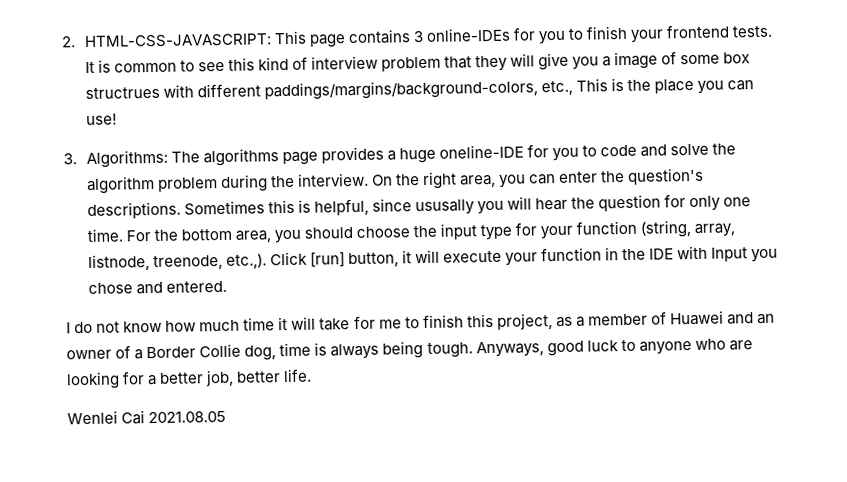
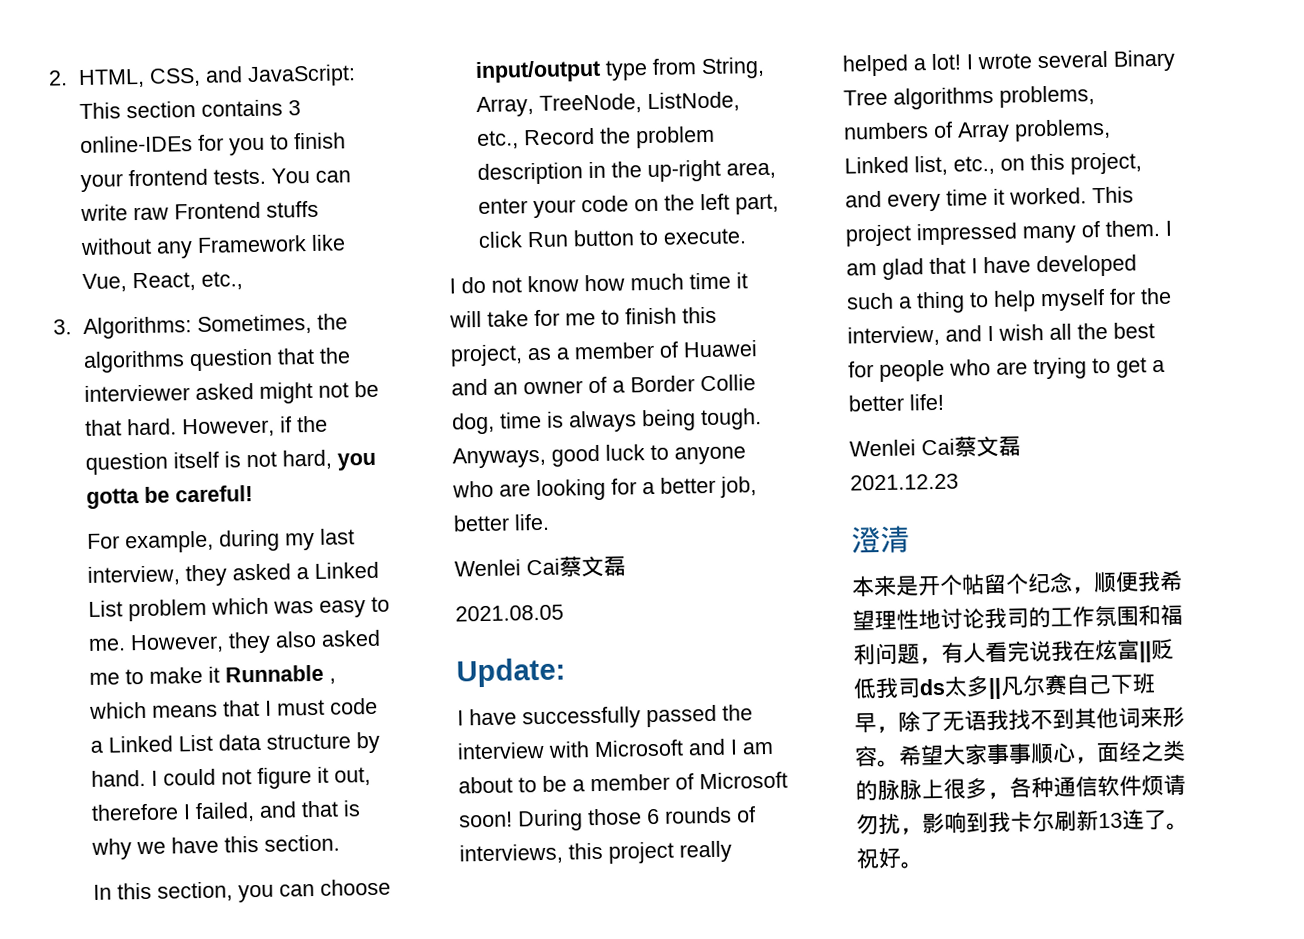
[83,30,346,49] HTML-CSS-JAVASCRIPT: This page -> [77,64,356,89] [78,100,196,120] HTML, CSS, and JavaScript: This section
[84,51,751,74] [84,78,755,101] [85,113,117,126] [63,143,737,169] [86,167,705,194] [86,194,752,219] [86,220,736,244] [87,245,779,271] [87,280,227,295] It is common to see this kind of interview problem that they will give you a image of some box structrues with different paddings/margins/background-colors, etc., This is the place you can use! // 3. Algorithms: The algorithms page provides a huge oneline-IDE for you to code and solve the algorithm problem during the interview. On the right area, you can enter the question's descriptions. Sometimes this is helpful, since ususally you will hear the question for only one time. For the bottom area, you should choose the input type for your function (string, array, listnode, treenode, etc.,). Click [run] button, it will execute your function in the IDE with Input you chose and entered. -> [270,167,351,184] [79,200,319,222] [79,234,346,259] [81,271,243,293] [53,313,348,340] [82,347,351,374] [83,380,379,404] [84,415,328,438] [84,449,376,475] [85,485,253,509] [86,528,355,554] [86,561,379,587] [87,596,390,622] [87,629,381,654] [88,664,336,685] [88,697,378,719] [89,731,380,754] [90,766,371,790] [90,800,361,823] [90,834,340,860] [92,878,391,903] [474,56,765,84] [475,91,740,118] [476,125,715,150] [476,159,776,186] [477,193,779,219] [477,228,747,249] You can write raw Frontend stuffs without any Framework like Vue, React, etc., // 3. Algorithms: Sometimes, the algorithms question that the interviewer asked might not be that hard. However, if the question itself is not hard, you gotta be careful! // For example, during my last interview, they asked a Linked List problem which was easy to me. However, they also asked me to make it Runnable , which means that I must code a Linked List data structure by hand. I could not figure it out, therefore I failed, and that is why we have this section. // In this section, you can choose input/output type from String, Array, TreeNode, ListNode, etc., Record the problem description in the up-right area, enter your code on the left part, click Run button to execute.
(146, 417) none -> [559,555,626,578] 蔡文磊 //
(227, 417) none -> [456,657,566,688] [457,704,753,730] [457,738,774,760] [458,771,788,794] [459,806,756,832] [459,840,732,865] [842,49,1176,77] [843,85,1095,110] [843,118,1111,143] [844,152,1142,176] [845,186,1134,212] [845,220,1172,247] [846,254,1137,280] [846,287,1172,314] [847,322,1155,347] [848,357,1165,382] [848,393,944,412] [849,435,1021,458] [850,473,959,491] [851,525,910,554] [851,570,1183,597] [852,604,1183,631] [853,638,1174,666] [853,673,1156,700] [854,706,1185,734] [854,740,1186,768] [855,774,1186,801] [856,809,1189,835] [856,847,924,870] // Update: // I have successfully passed the interview with Microsoft and I am about to be a member of Microsoft soon! During those 6 rounds of interviews, this project really helped a lot! I wrote several Binary Tree algorithms problems, numbers of Array problems, Linked list, etc., on this project, and every time it worked. This project impressed many of them. I am glad that I have developed such a thing to help myself for the interview, and I wish all the best for people who are trying to get a better life! // Wenlei Cai蔡文磊 // 2021.12.23 // 澄清 // 本来是开个帖留个纪念，顺便我希望理性地讨论我司的工作氛围和福利问题，有人看完说我在炫富||贬低我司ds太多||凡尔赛自己下班早，除了无语我找不到其他词来形容。希望大家事事顺心，面经之类的脉脉上很多，各种通信软件烦请勿扰，影响到我卡尔刷新13连了。祝好。

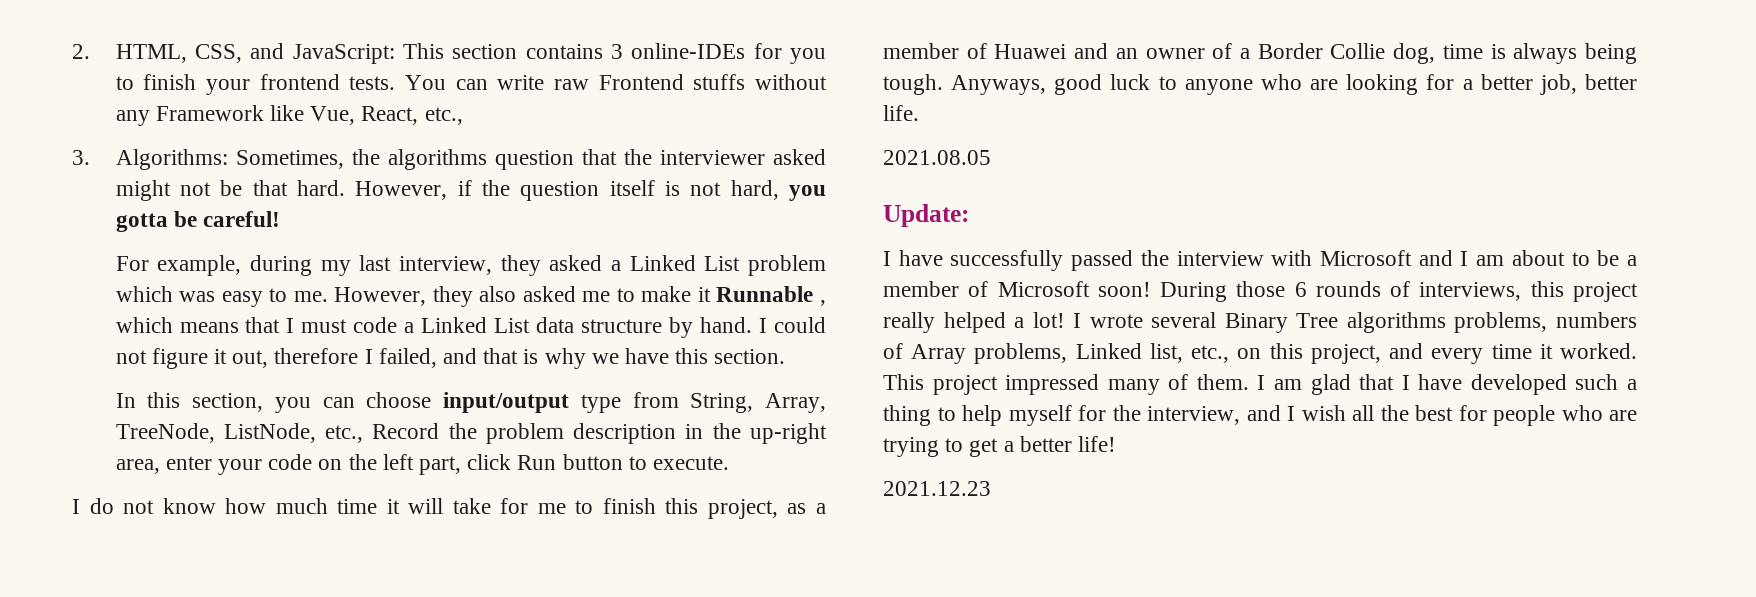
[454,555,626,578] // Wenlei Cai蔡文磊 -> (919, 113) none
[849,435,1021,458] [850,473,959,491] [851,525,910,554] [851,570,1183,597] [852,604,1183,631] [853,638,1174,666] [853,673,1156,700] [854,706,1185,734] [854,740,1186,768] [855,774,1186,801] [856,809,1189,835] [856,847,924,870] Wenlei Cai蔡文磊 // 2021.12.23 // 澄清 // 本来是开个帖留个纪念，顺便我希望理性地讨论我司的工作氛围和福利问题，有人看完说我在炫富||贬低我司ds太多||凡尔赛自己下班早，除了无语我找不到其他词来形容。希望大家事事顺心，面经之类的脉脉上很多，各种通信软件烦请勿扰，影响到我卡尔刷新13连了。祝好。 -> [883,481,991,496] 2021.12.23

